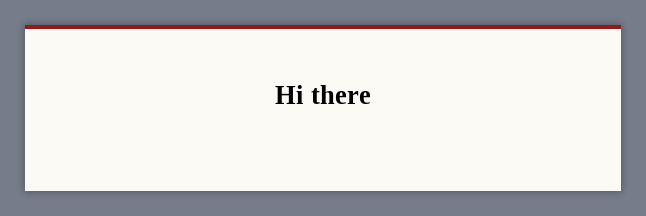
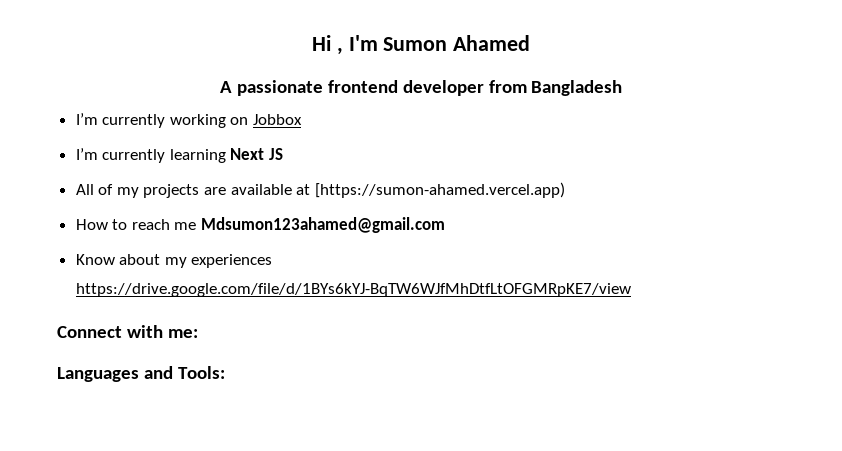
[310,85,371,104] there -> [336,35,531,55] [219,80,623,96] [75,113,303,128] [75,148,284,163] [75,182,565,198] [75,217,446,233] [75,254,273,268] [75,283,631,297] [57,325,198,338] [57,366,225,382] , I'm Sumon Ahamed // A passionate frontend developer from Bangladesh // I’m currently working on Jobbox // I’m currently learning Next JS // All of my projects are available at [https://sumon-ahamed.vercel.app) // How to reach me Mdsumon123ahamed@gmail.com // Know about my experiences https://drive.google.com/file/d/1BYs6kYJ-BqTW6WJfMhDtfLtOFGMRpKE7/view // Connect with me: // Languages and Tools:

